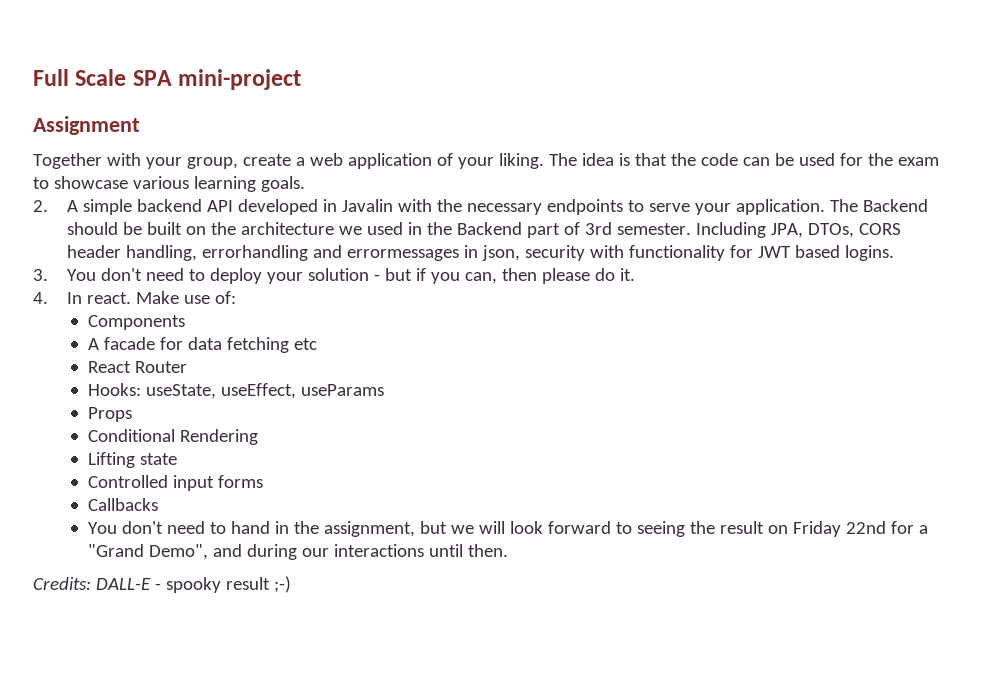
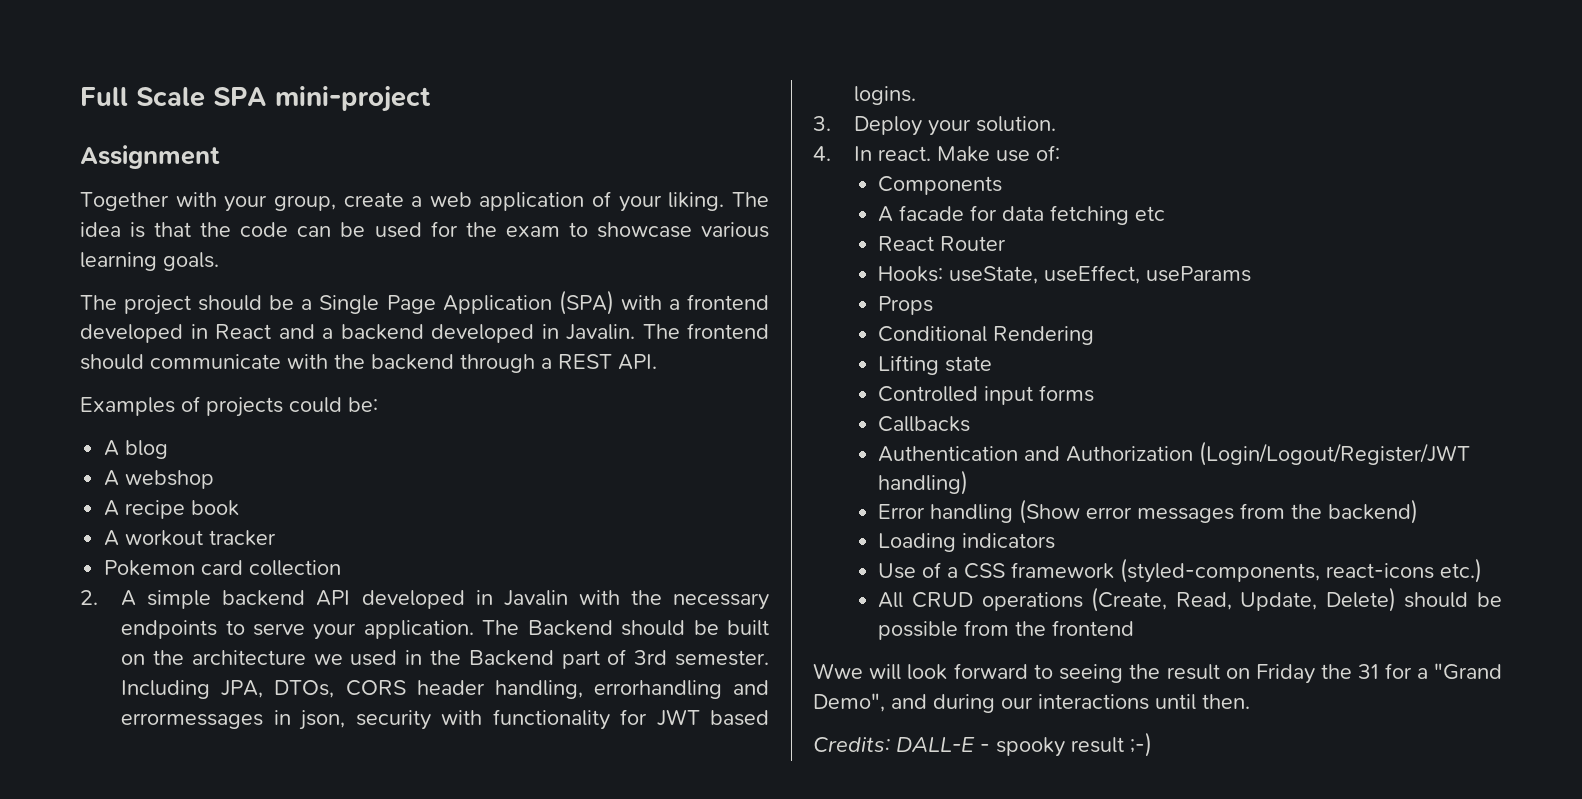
(305, 184) none -> [80,290,770,315] [80,323,769,343] [80,354,657,373] [80,396,378,417] [104,440,169,459] [104,470,215,489] [104,500,240,519] [104,530,277,546] [104,560,342,576] // The project should be a Single Page Application (SPA) with a frontend developed in React and a backend developed in Javalin. The frontend should communicate with the backend through a REST API. // Examples of projects could be: // A blog // A webshop // A recipe book // A workout tracker // Pokemon card collection
[67,268,636,284] You don't need to deploy your solution - but if you can, then please do it. -> [854,116,1057,136] Deploy your solution.
[87,521,474,537] You don't need to hand in the assignment, but we -> [878,441,1471,466] [878,470,969,495] [878,499,1419,524] [878,533,1056,552] [878,558,1483,583] [878,587,1502,612] [878,620,1135,640] [813,663,863,679] Authentication and Authorization (Login/Logout/Register/JWT handling) // Error handling (Show error messages from the backend) // Loading indicators // Use of a CSS framework (styled-components, react-icons etc.) // All CRUD operations (Create, Read, Update, Delete) should be possible from the frontend // Wwe
[845,521,886,534] 22nd -> [1321,664,1379,679] the 31

